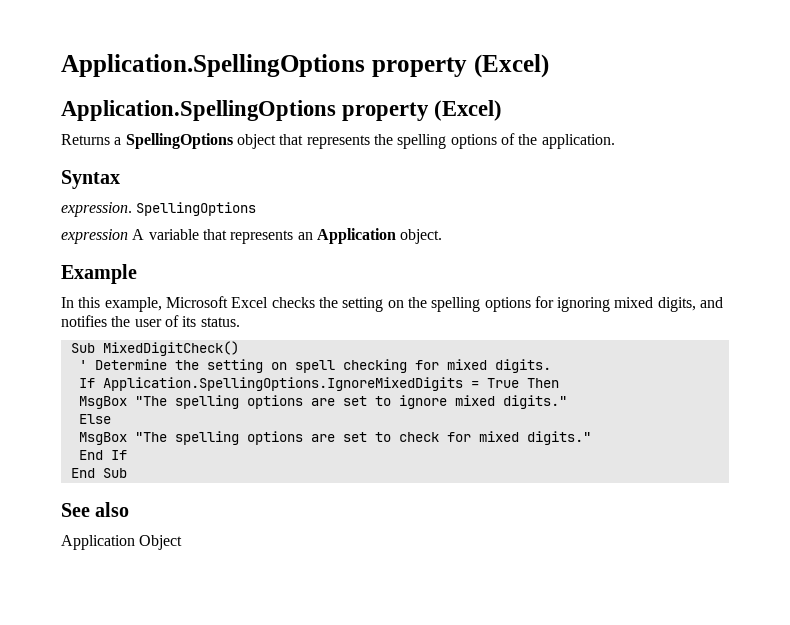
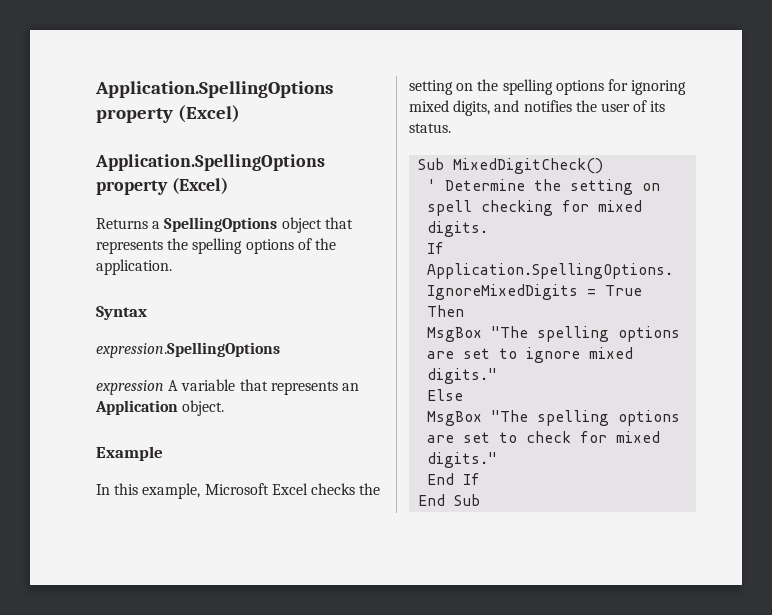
[61,202,257,217] expression. SpellingOptions -> [96,342,280,358] expression.SpellingOptions
[61,502,130,517] [61,535,183,550] // See also // Application Object -> (481, 500) none

